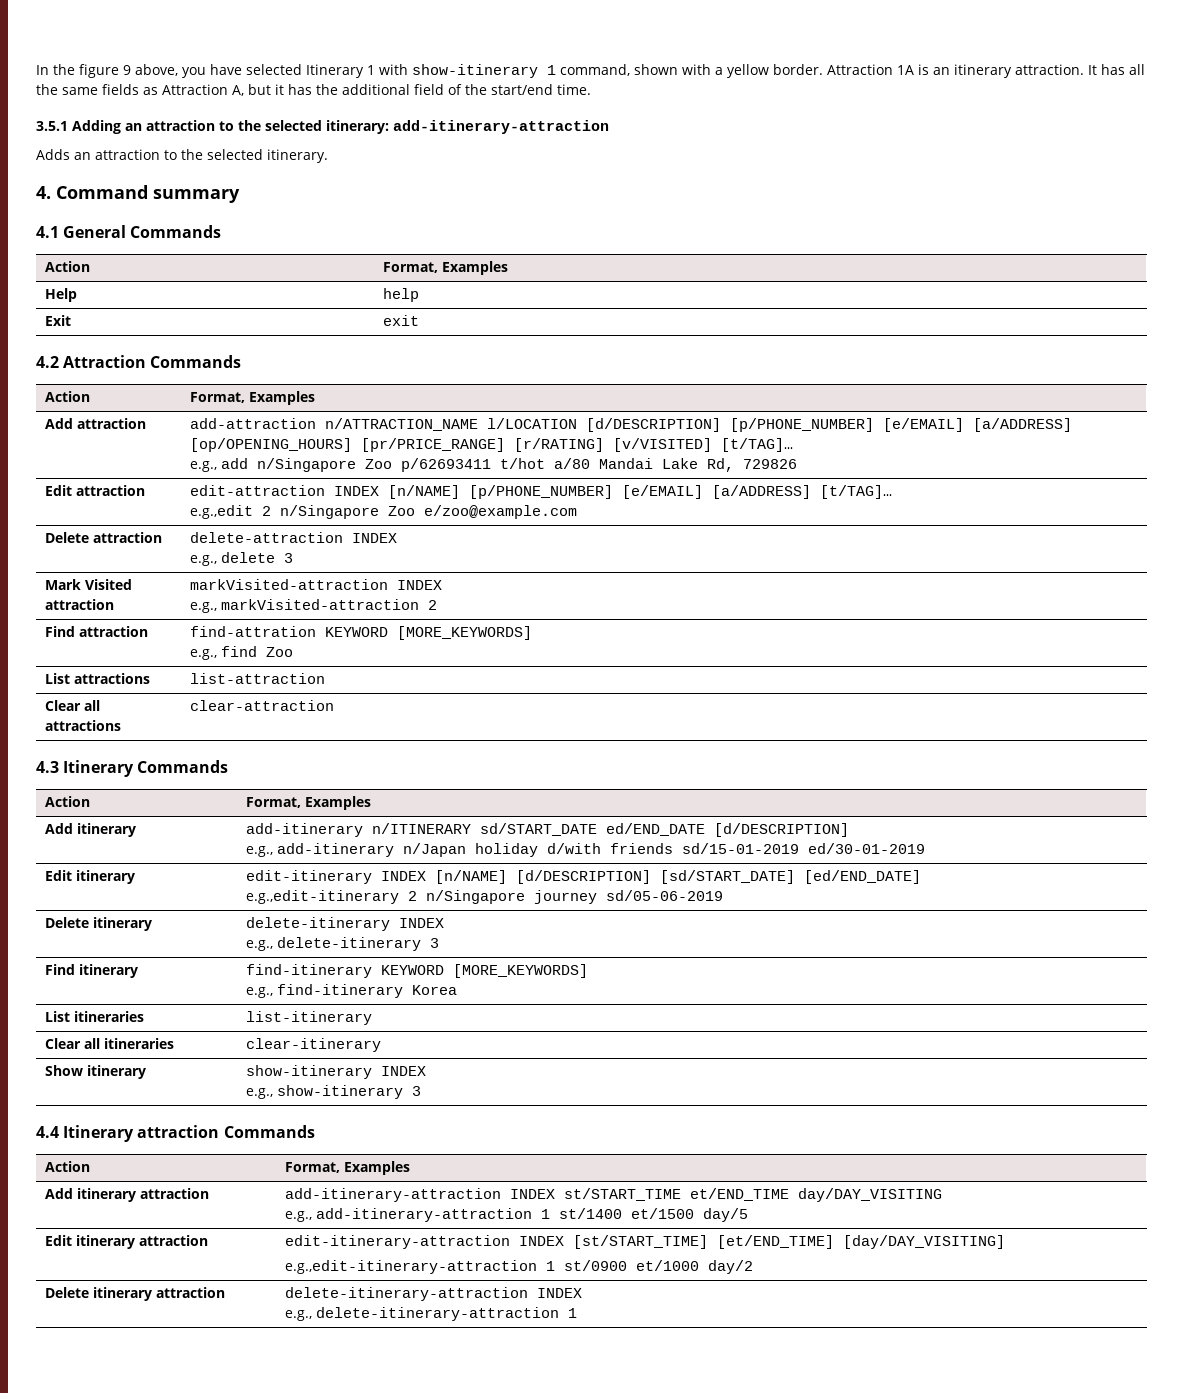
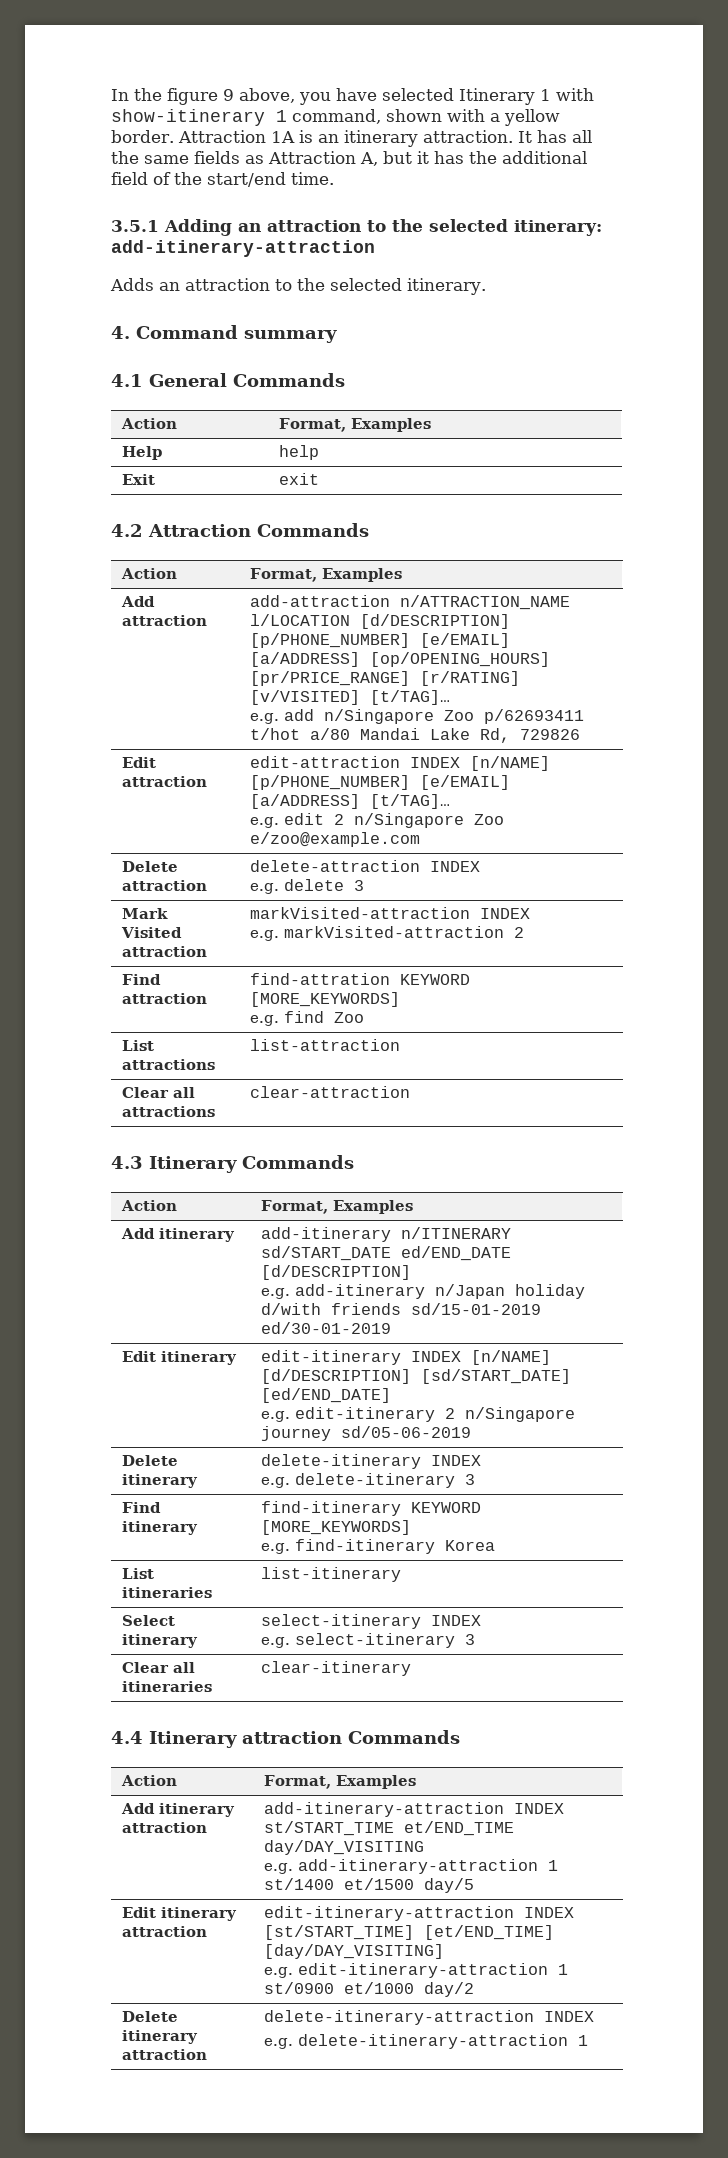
[189,461,217,472] e.g., -> [250,713,280,724] e.g.
[189,505,253,519] e.g.,edit -> [250,813,325,828] e.g. edit
[189,555,217,566] e.g., -> [250,883,280,894] e.g.
[189,602,217,613] e.g., -> [250,930,280,941] e.g.
[189,649,217,660] e.g., -> [250,1015,280,1026] e.g.
[245,846,273,857] e.g., -> [261,1288,291,1299] e.g.
[245,890,399,904] e.g.,edit-itinerary -> [261,1407,436,1422] e.g. edit-itinerary
[245,940,273,951] e.g., -> [261,1477,291,1488] e.g.
[245,987,273,998] e.g., -> [261,1543,291,1554] e.g.
[44,1038,174,1049] [245,1038,381,1052] [44,1065,146,1079] [245,1065,426,1079] [245,1085,421,1099] Clear all itineraries | clear-itinerary // Show itinerary | show-itinerary INDEX // e.g., show-itinerary 3 -> [122,1615,176,1626] [122,1634,199,1648] [261,1614,482,1629] [261,1633,476,1648] [122,1662,196,1673] [122,1681,213,1692] [261,1661,412,1676] Select itinerary | select-itinerary INDEX // e.g. select-itinerary 3 // Clear all itineraries | clear-itinerary
[284,1211,312,1222] e.g., -> [264,1863,294,1874] e.g.
[284,1260,537,1274] e.g.,edit-itinerary-attraction -> [264,1963,549,1978] e.g. edit-itinerary-attraction
[284,1310,312,1321] e.g., -> [264,2038,294,2049] e.g.

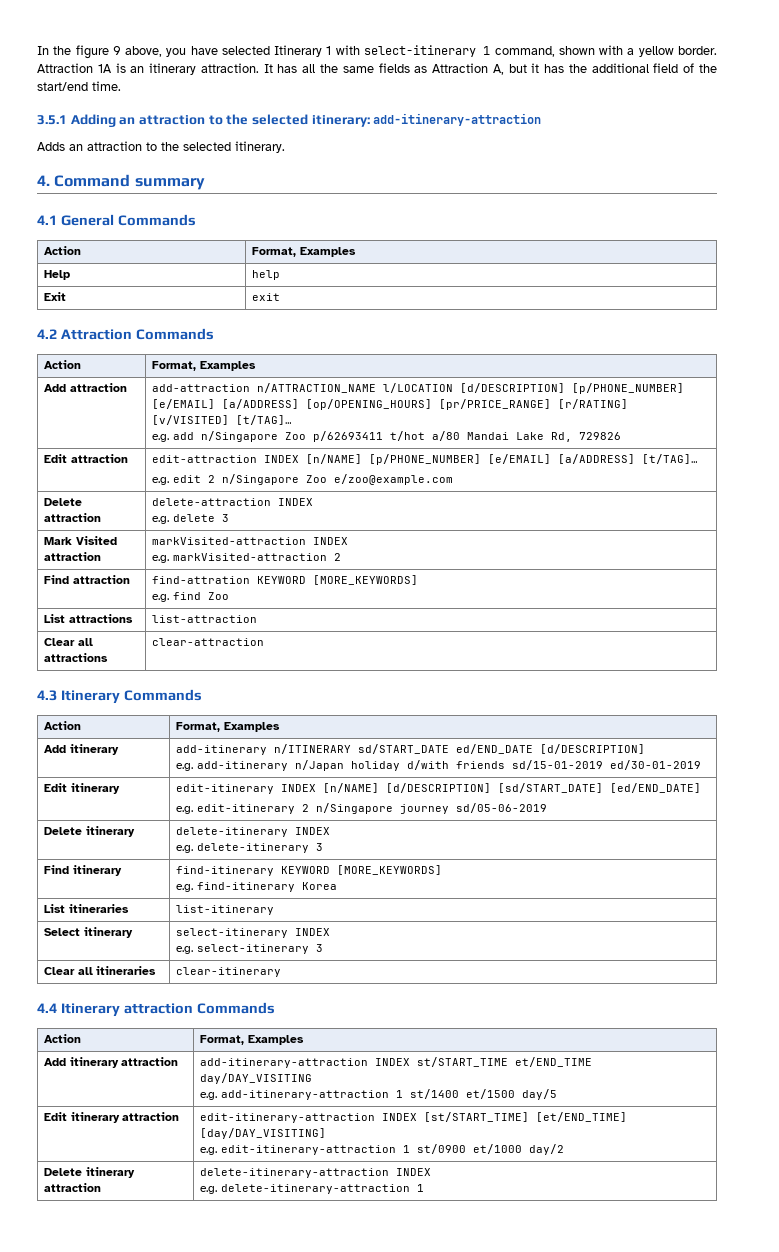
[111,109,265,126] show-itinerary -> [363,45,476,57] select-itinerary

